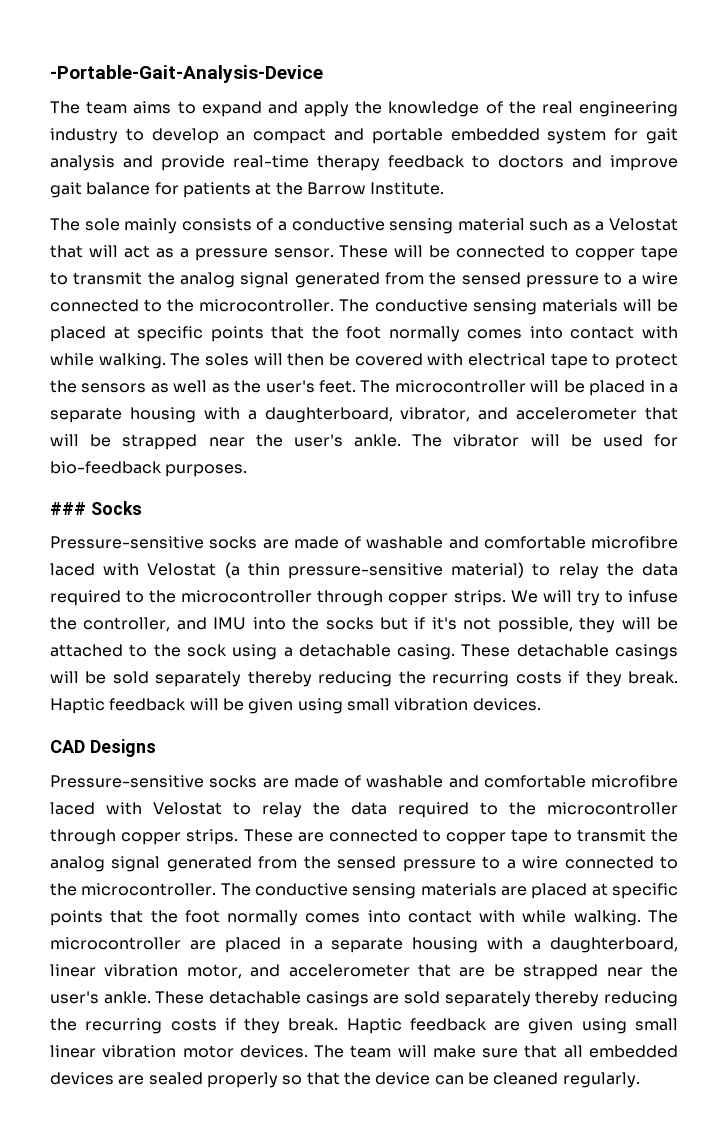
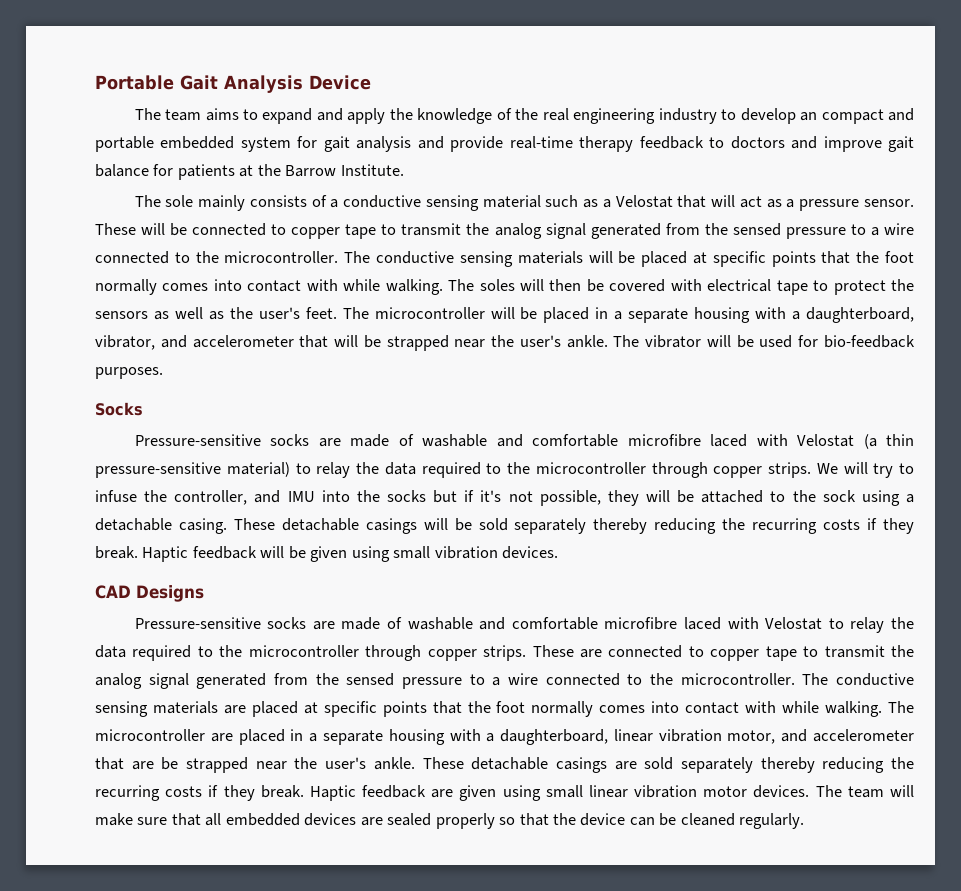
[50,65,323,83] -Portable-Gait-Analysis-Device -> [95,75,371,93] Portable Gait Analysis Device
[50,502,86,515] ### -> (163, 373) none

